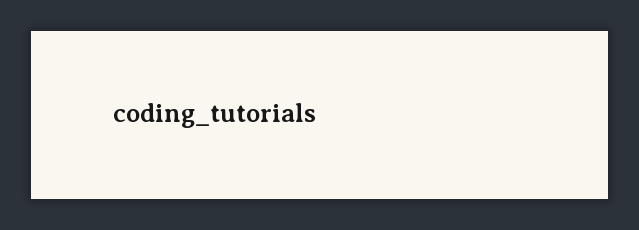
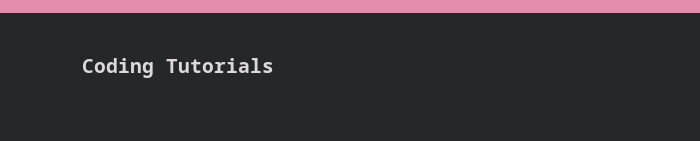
[113,103,316,128] coding_tutorials -> [82,58,274,78] Coding Tutorials

